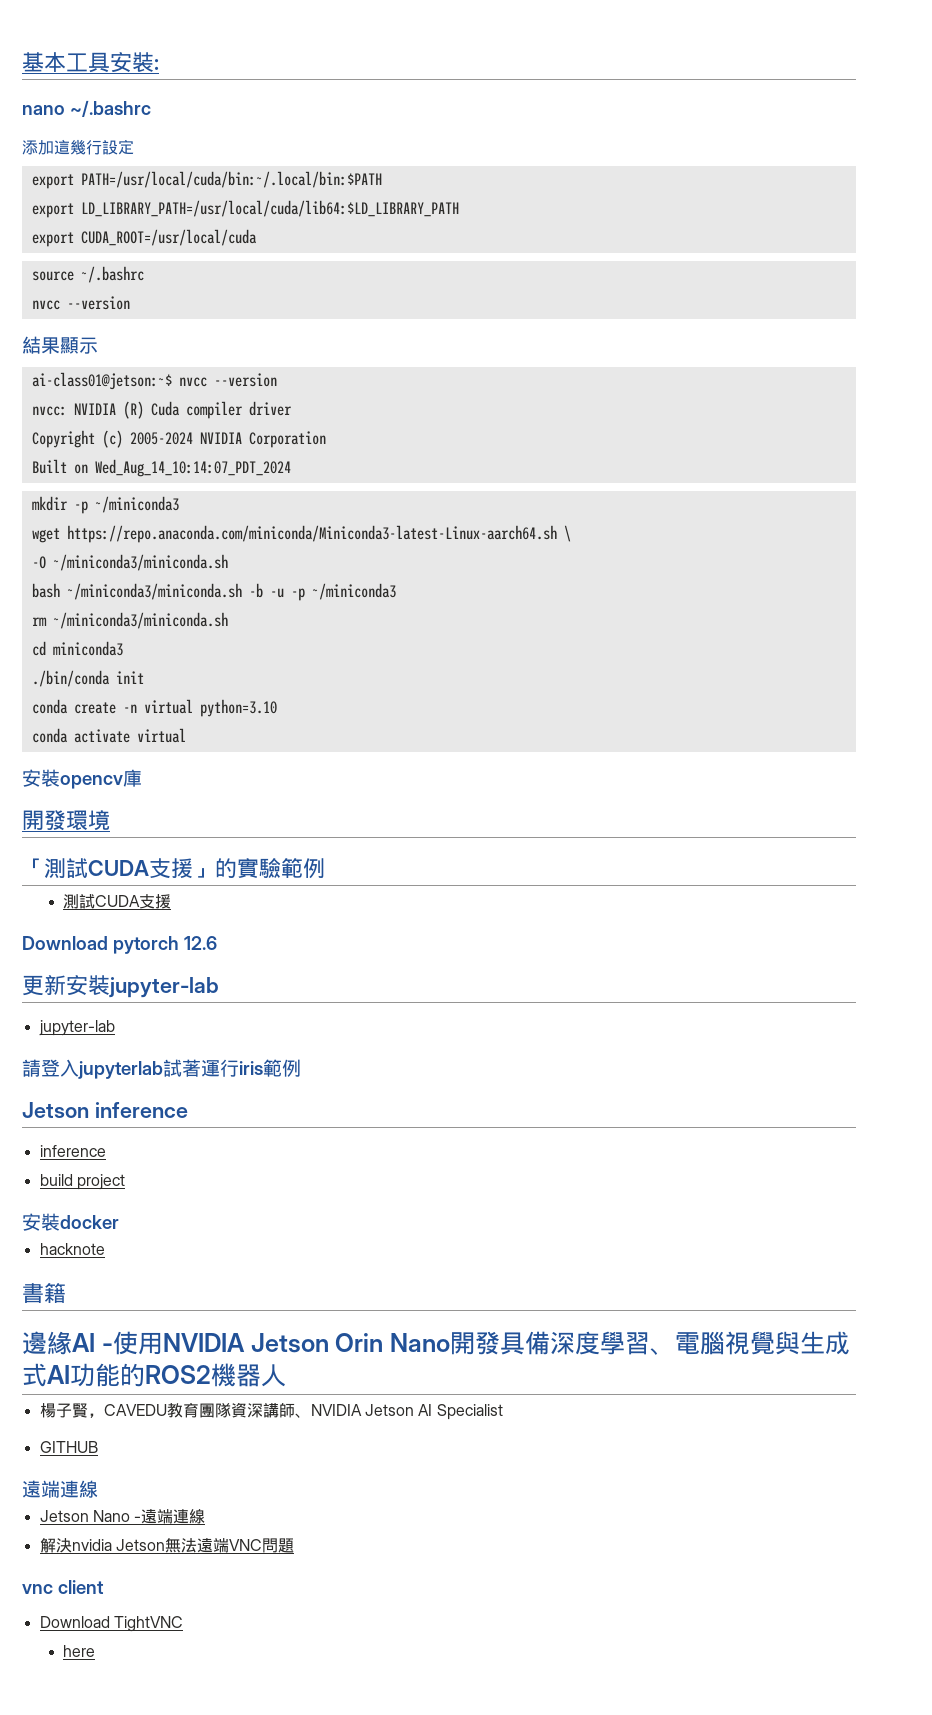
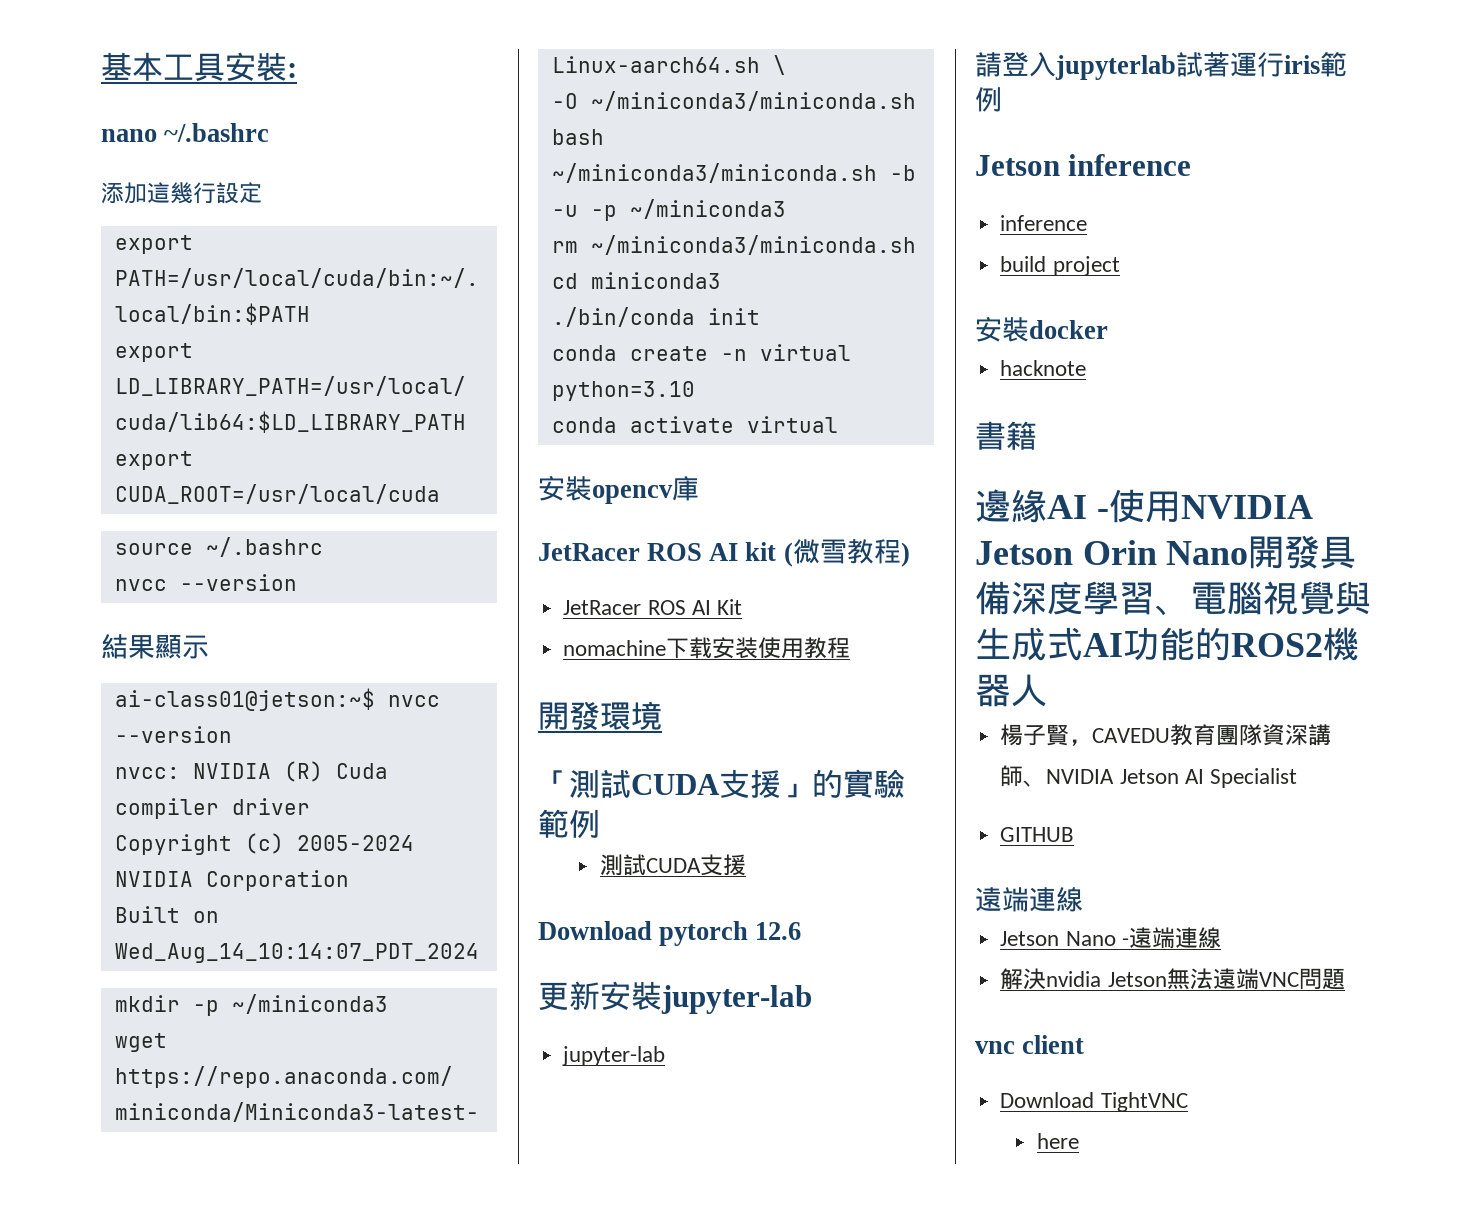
(142, 778) none -> [538,539,910,567] [563,599,742,615] [563,637,851,659] // JetRacer ROS AI kit (微雪教程) // JetRacer ROS AI Kit // nomachine下载安装使用教程

